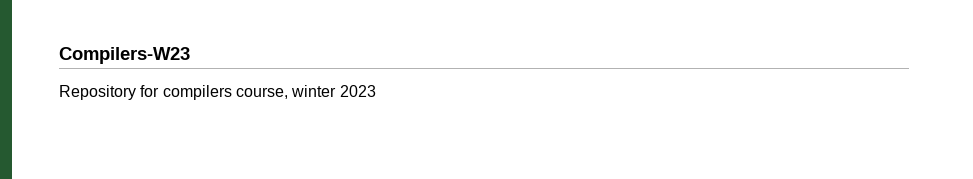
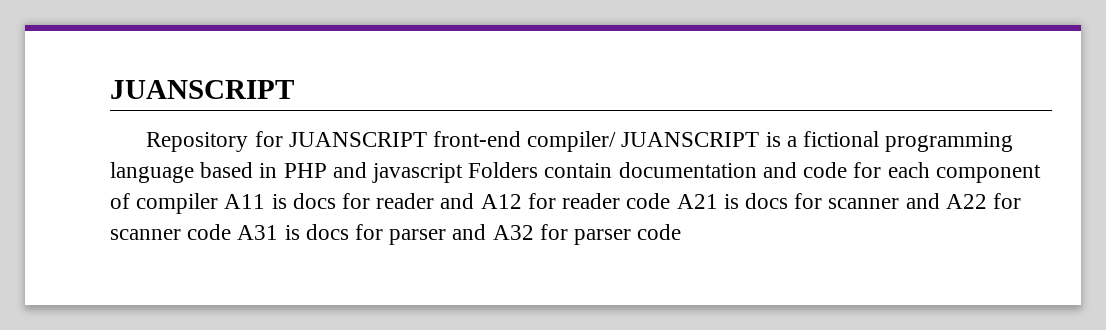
[59,47,190,64] Compilers-W23 -> [110,80,294,99] JUANSCRIPT
[162,85,376,100] compilers course, winter 2023 -> [288,131,1014,152] [110,162,1041,183] [110,193,1021,214] [110,224,682,245] JUANSCRIPT front-end compiler/ JUANSCRIPT is a fictional programming language based in PHP and javascript Folders contain documentation and code for each component of compiler A11 is docs for reader and A12 for reader code A21 is docs for scanner and A22 for scanner code A31 is docs for parser and A32 for parser code

